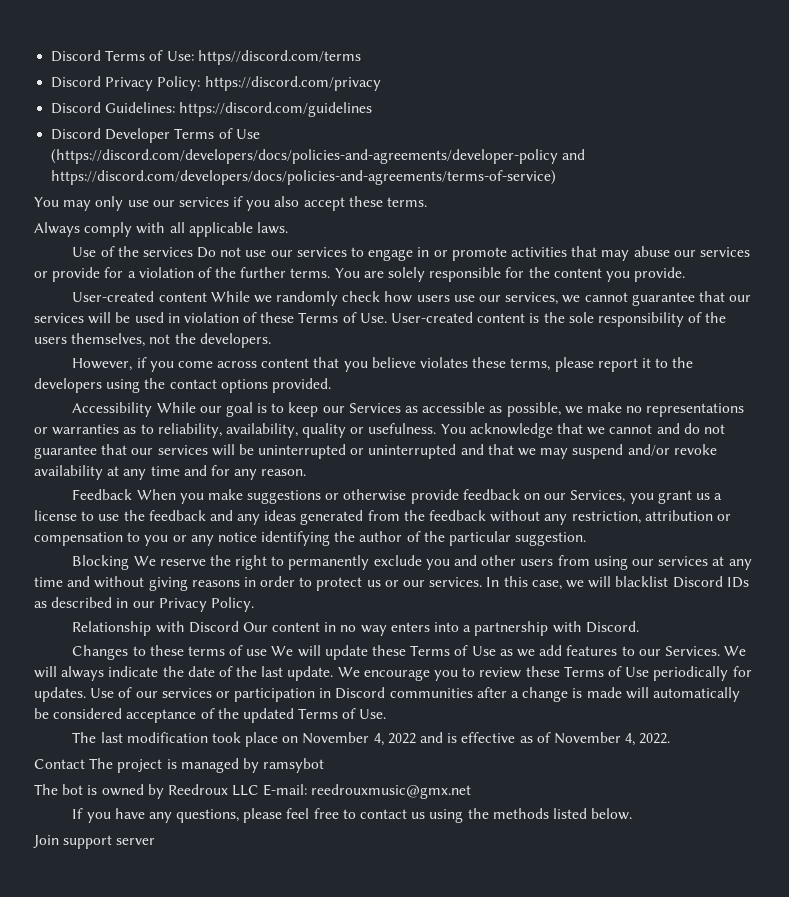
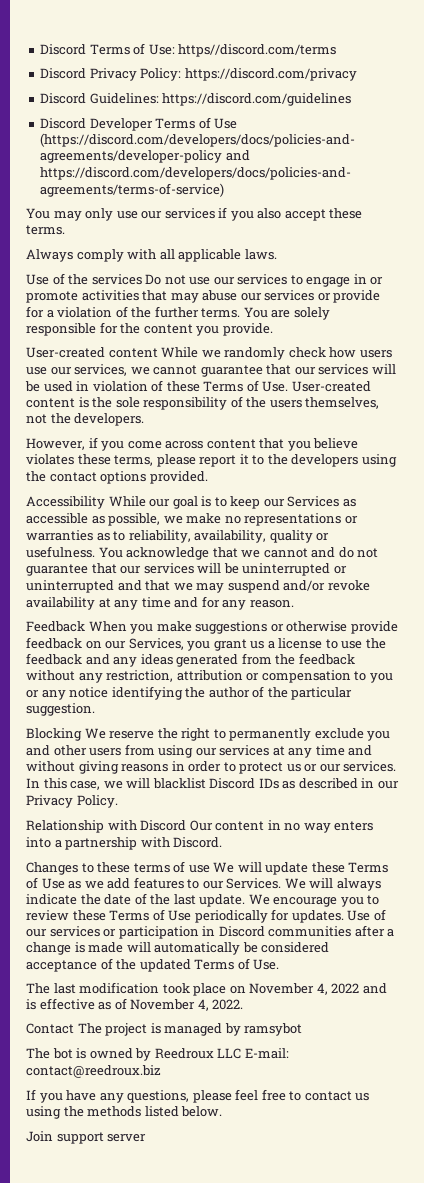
[311,784,472,799] reedrouxmusic@gmx.net -> [26,1065,161,1078] contact@reedroux.biz

